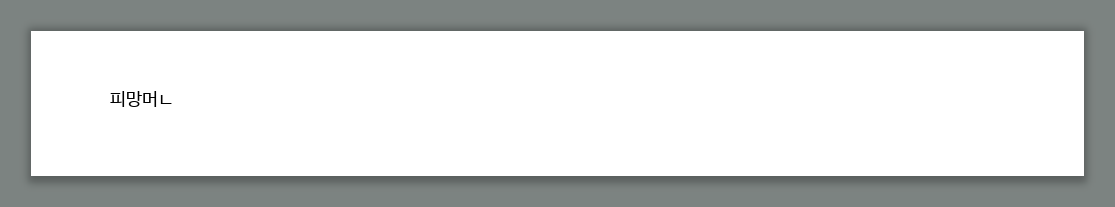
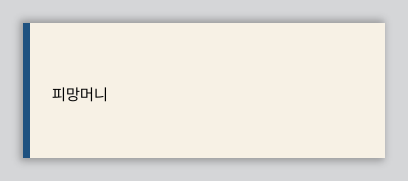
[110,91,174,107] 피망머ㄴ -> [52,87,108,102] 피망머니

